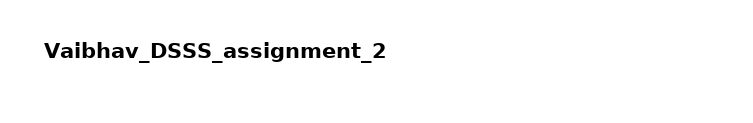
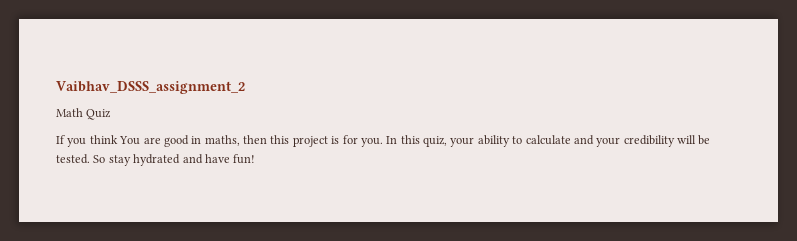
(387, 52) none -> [56,108,112,120] [56,135,711,147] [56,154,256,166] // Math Quiz // If you think You are good in maths, then this project is for you. In this quiz, your ability to calculate and your credibility will be tested. So stay hydrated and have fun!

